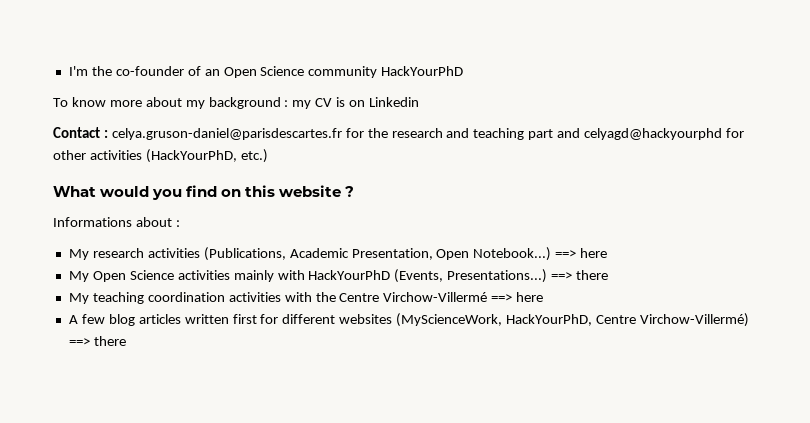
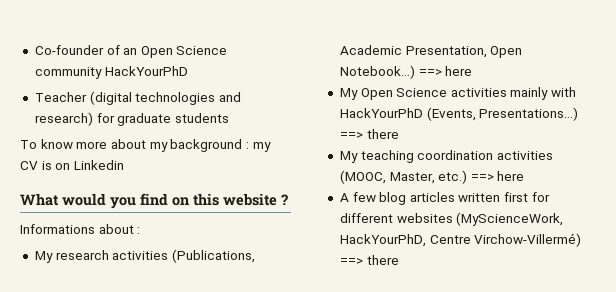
[68,66,184,76] I'm the co-founder -> [34,45,104,55] Co-founder
(464, 71) none -> [34,91,241,105] [34,112,229,126] // Teacher (digital technologies and research) for graduate students
[53,127,745,140] [53,149,268,163] // Contact : celya.gruson-daniel@parisdescartes.fr for the research and teaching part and celyagd@hackyourphd for other activities (HackYourPhD, etc.) -> (124, 165) none
[284,292,488,302] with the Centre Virchow-Villermé -> [339,170,468,184] (MOOC, Master, etc.)

